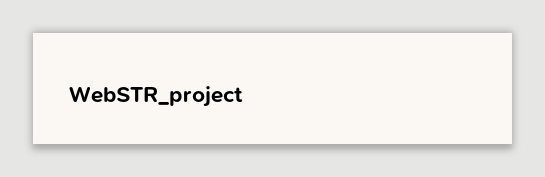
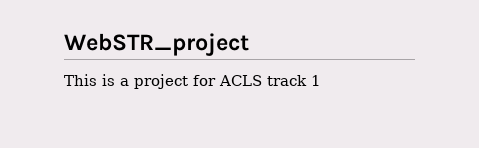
(243, 96) none -> [64,74,321,89] // This is a project for ACLS track 1

